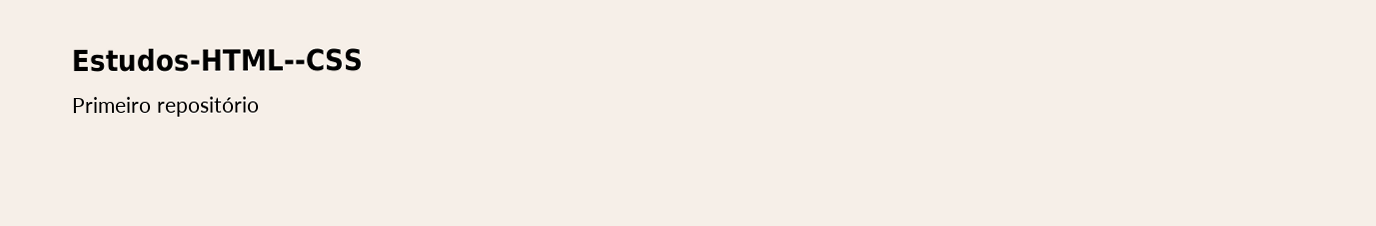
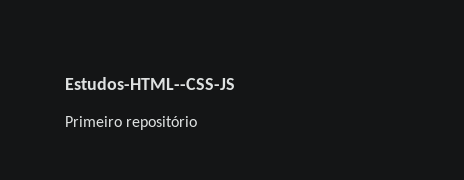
[71,47,363,73] Estudos-HTML--CSS -> [65,77,235,90] Estudos-HTML--CSS-JS

